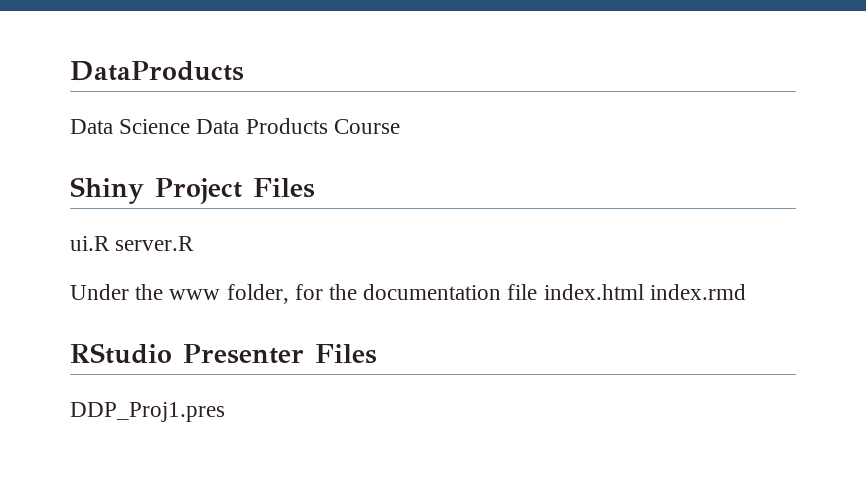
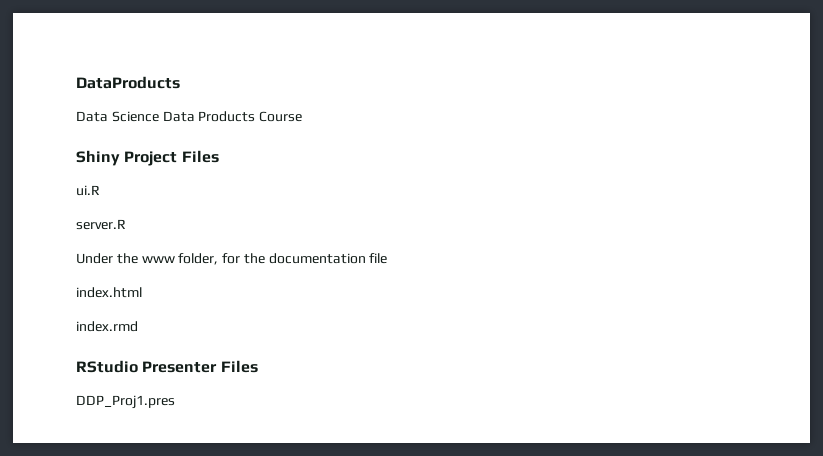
(110, 243) none -> (100, 190) //
(538, 292) none -> (388, 258) //
(644, 292) none -> (142, 292) //

